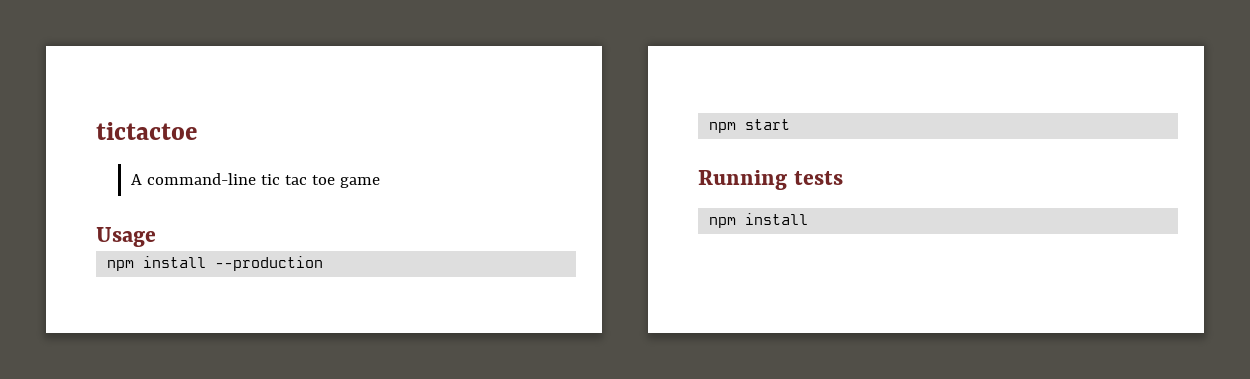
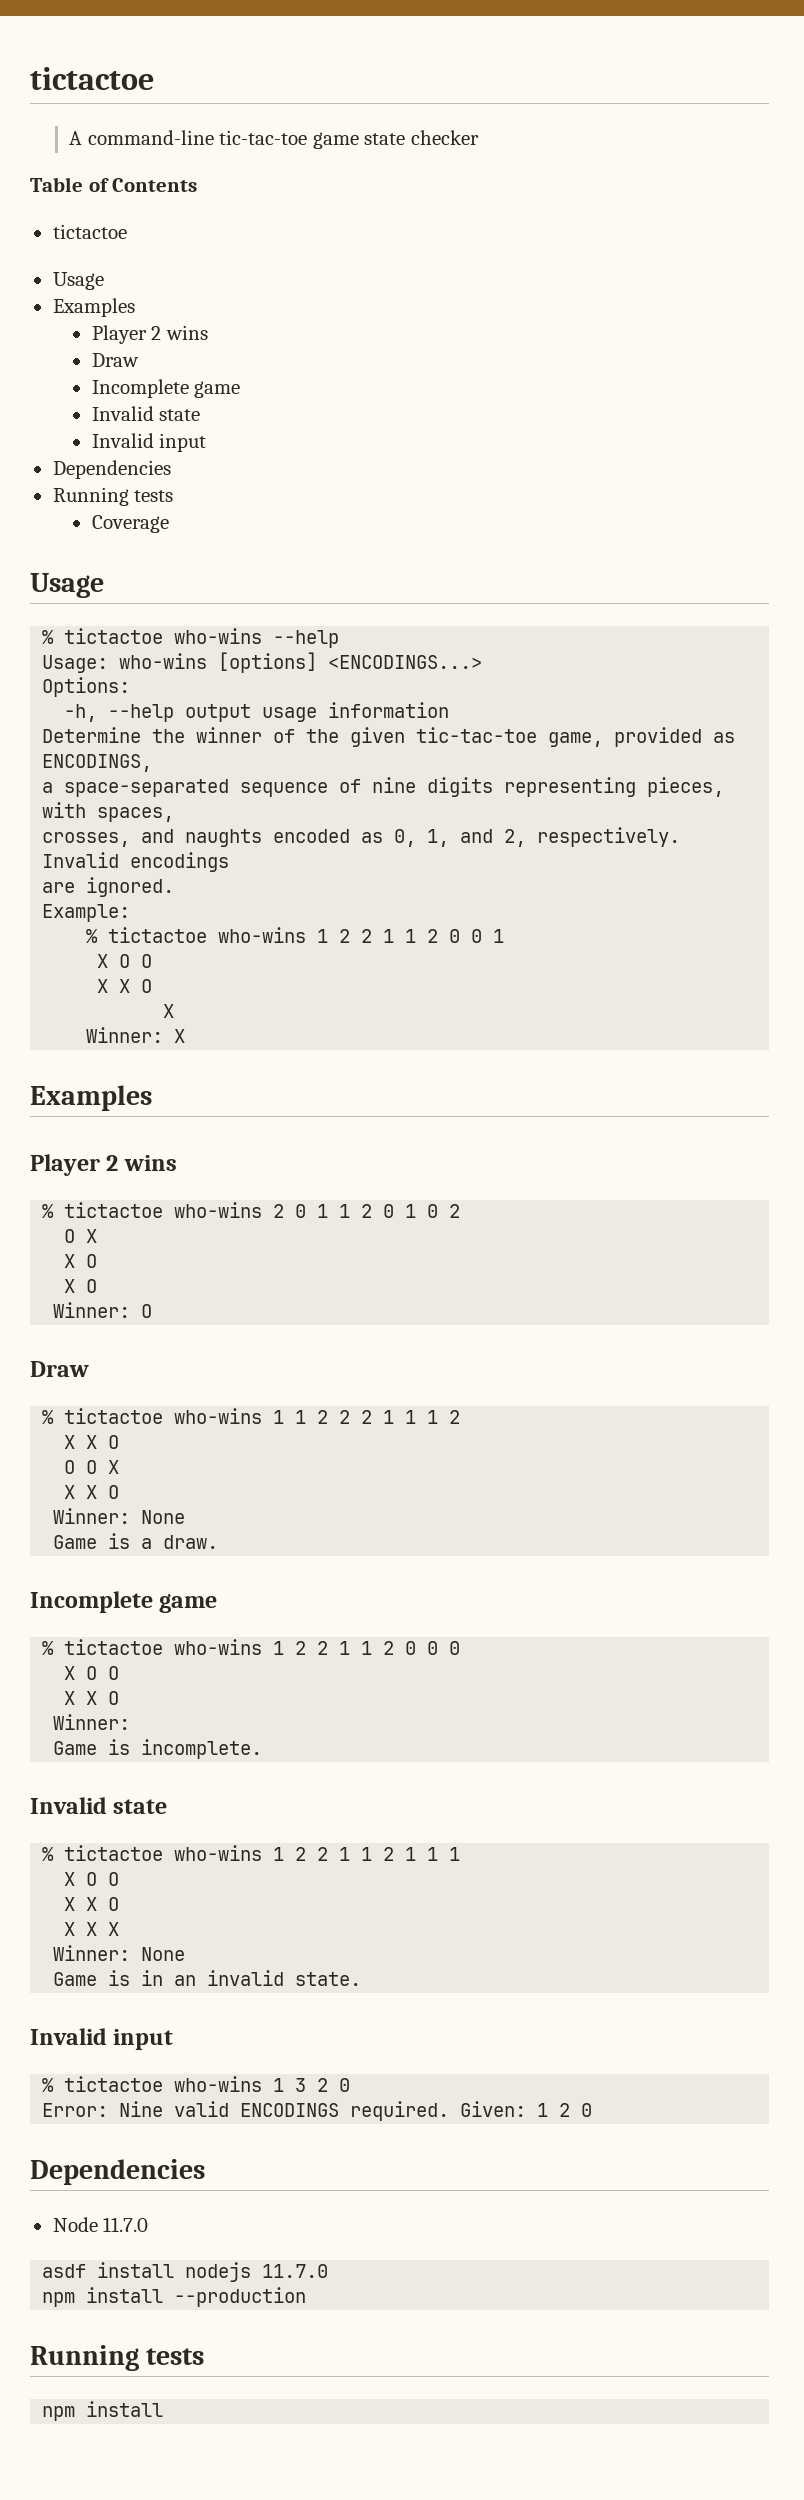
[260,174,380,188] [96,227,156,247] tic tac toe game // Usage -> [219,130,479,149] [30,177,198,192] [52,224,127,239] [52,272,104,290] [52,298,135,317] [91,325,208,344] [91,353,139,367] [91,379,241,398] [91,406,201,421] [91,433,207,452] [52,460,171,479] [52,487,174,506] [91,515,169,533] [30,573,104,598] [42,628,340,648] [42,652,483,673] [42,677,131,697] [64,702,450,722] [42,727,736,747] [42,754,153,772] [42,777,725,797] [42,802,175,822] [42,827,681,847] [42,852,230,872] [42,877,175,897] [42,904,131,922] [86,927,505,943] [97,954,153,968] [97,979,153,993] [163,1004,175,1018] [86,1027,186,1043] [30,1085,152,1111] [30,1154,177,1176] [42,1202,461,1218] [64,1229,98,1243] [64,1254,98,1268] [64,1279,98,1293] [53,1302,153,1318] [30,1361,89,1377] [42,1408,461,1424] [64,1435,120,1449] [64,1460,120,1474] [64,1485,120,1499] [53,1508,186,1524] [53,1533,219,1549] [30,1591,218,1613] [42,1639,461,1655] [64,1666,120,1680] [64,1691,120,1705] [53,1714,131,1730] [53,1739,263,1759] [30,1797,168,1814] [42,1845,461,1861] [64,1872,120,1886] [64,1897,120,1911] [64,1922,120,1936] [53,1945,186,1961] [53,1970,362,1986] [30,2028,174,2050] [42,2076,351,2092] [42,2101,593,2121] [30,2159,205,2185] [52,2217,149,2232] [42,2262,329,2282] tic-tac-toe game state checker // Table of Contents // tictactoe // Usage // Examples // Player 2 wins // Draw // Incomplete game // Invalid state // Invalid input // Dependencies // Running tests // Coverage // Usage // % tictactoe who-wins --help // Usage: who-wins [options] <ENCODINGS...> // Options: // -h, --help output usage information // Determine the winner of the given tic-tac-toe game, provided as ENCODINGS, // a space-separated sequence of nine digits representing pieces, with spaces, // crosses, and naughts encoded as 0, 1, and 2, respectively. Invalid encodings // are ignored. // Example: // % tictactoe who-wins 1 2 2 1 1 2 0 0 1 // X O O // X X O // X // Winner: X // Examples // Player 2 wins // % tictactoe who-wins 2 0 1 1 2 0 1 0 2 // O X // X O // X O // Winner: O // Draw // % tictactoe who-wins 1 1 2 2 2 1 1 1 2 // X X O // O O X // X X O // Winner: None // Game is a draw. // Incomplete game // % tictactoe who-wins 1 2 2 1 1 2 0 0 0 // X O O // X X O // Winner: // Game is incomplete. // Invalid state // % tictactoe who-wins 1 2 2 1 1 2 1 1 1 // X O O // X X O // X X X // Winner: None // Game is in an invalid state. // Invalid input // % tictactoe who-wins 1 3 2 0 // Error: Nine valid ENCODINGS required. Given: 1 2 0 // Dependencies // Node 11.7.0 // asdf install nodejs 11.7.0
[709,119,791,133] // npm start -> (307, 2297) none

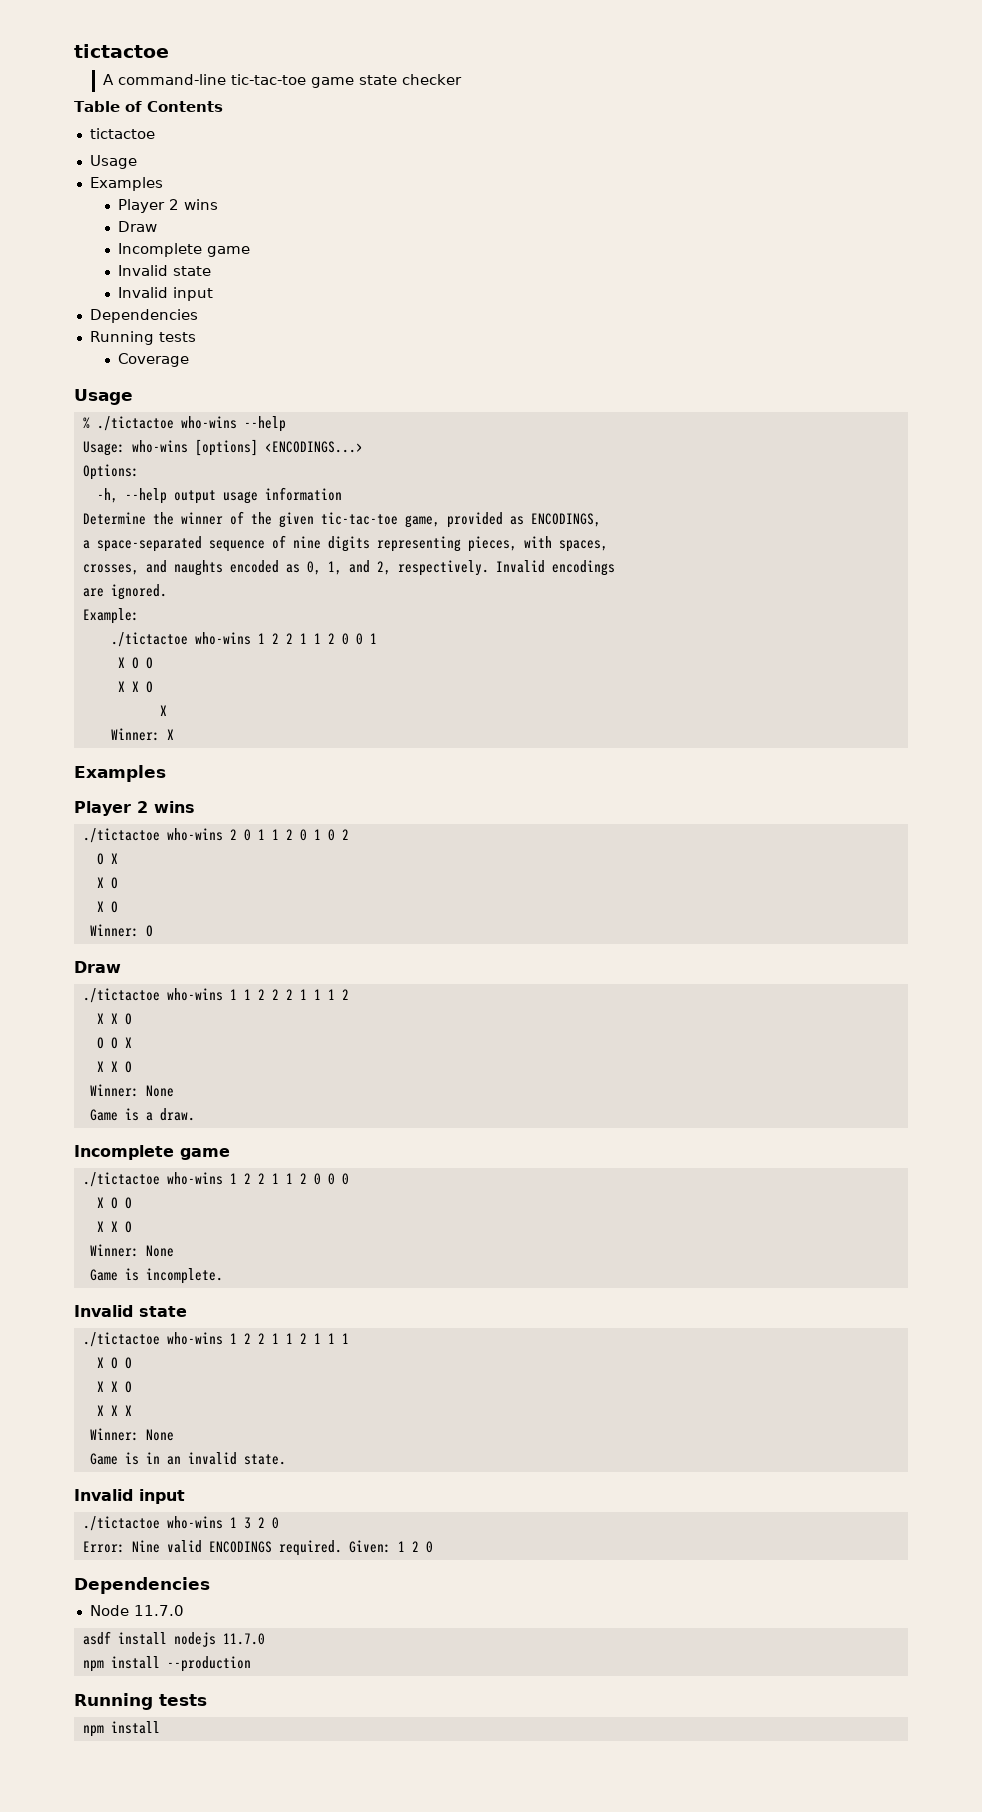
[64,628,164,644] tictactoe -> [96,416,174,431] ./tictactoe
[86,927,208,943] % tictactoe -> [110,632,188,647] ./tictactoe
[42,1202,164,1218] % tictactoe -> [82,828,160,843] ./tictactoe
[42,1408,164,1424] % tictactoe -> [82,988,160,1003] ./tictactoe
[42,1639,164,1655] % tictactoe -> [82,1172,160,1187] ./tictactoe
[53,1714,131,1730] Winner: -> [89,1244,174,1257] Winner: None
[42,1845,164,1861] % tictactoe -> [82,1332,160,1347] ./tictactoe
[42,2076,164,2092] % tictactoe -> [82,1516,160,1531] ./tictactoe

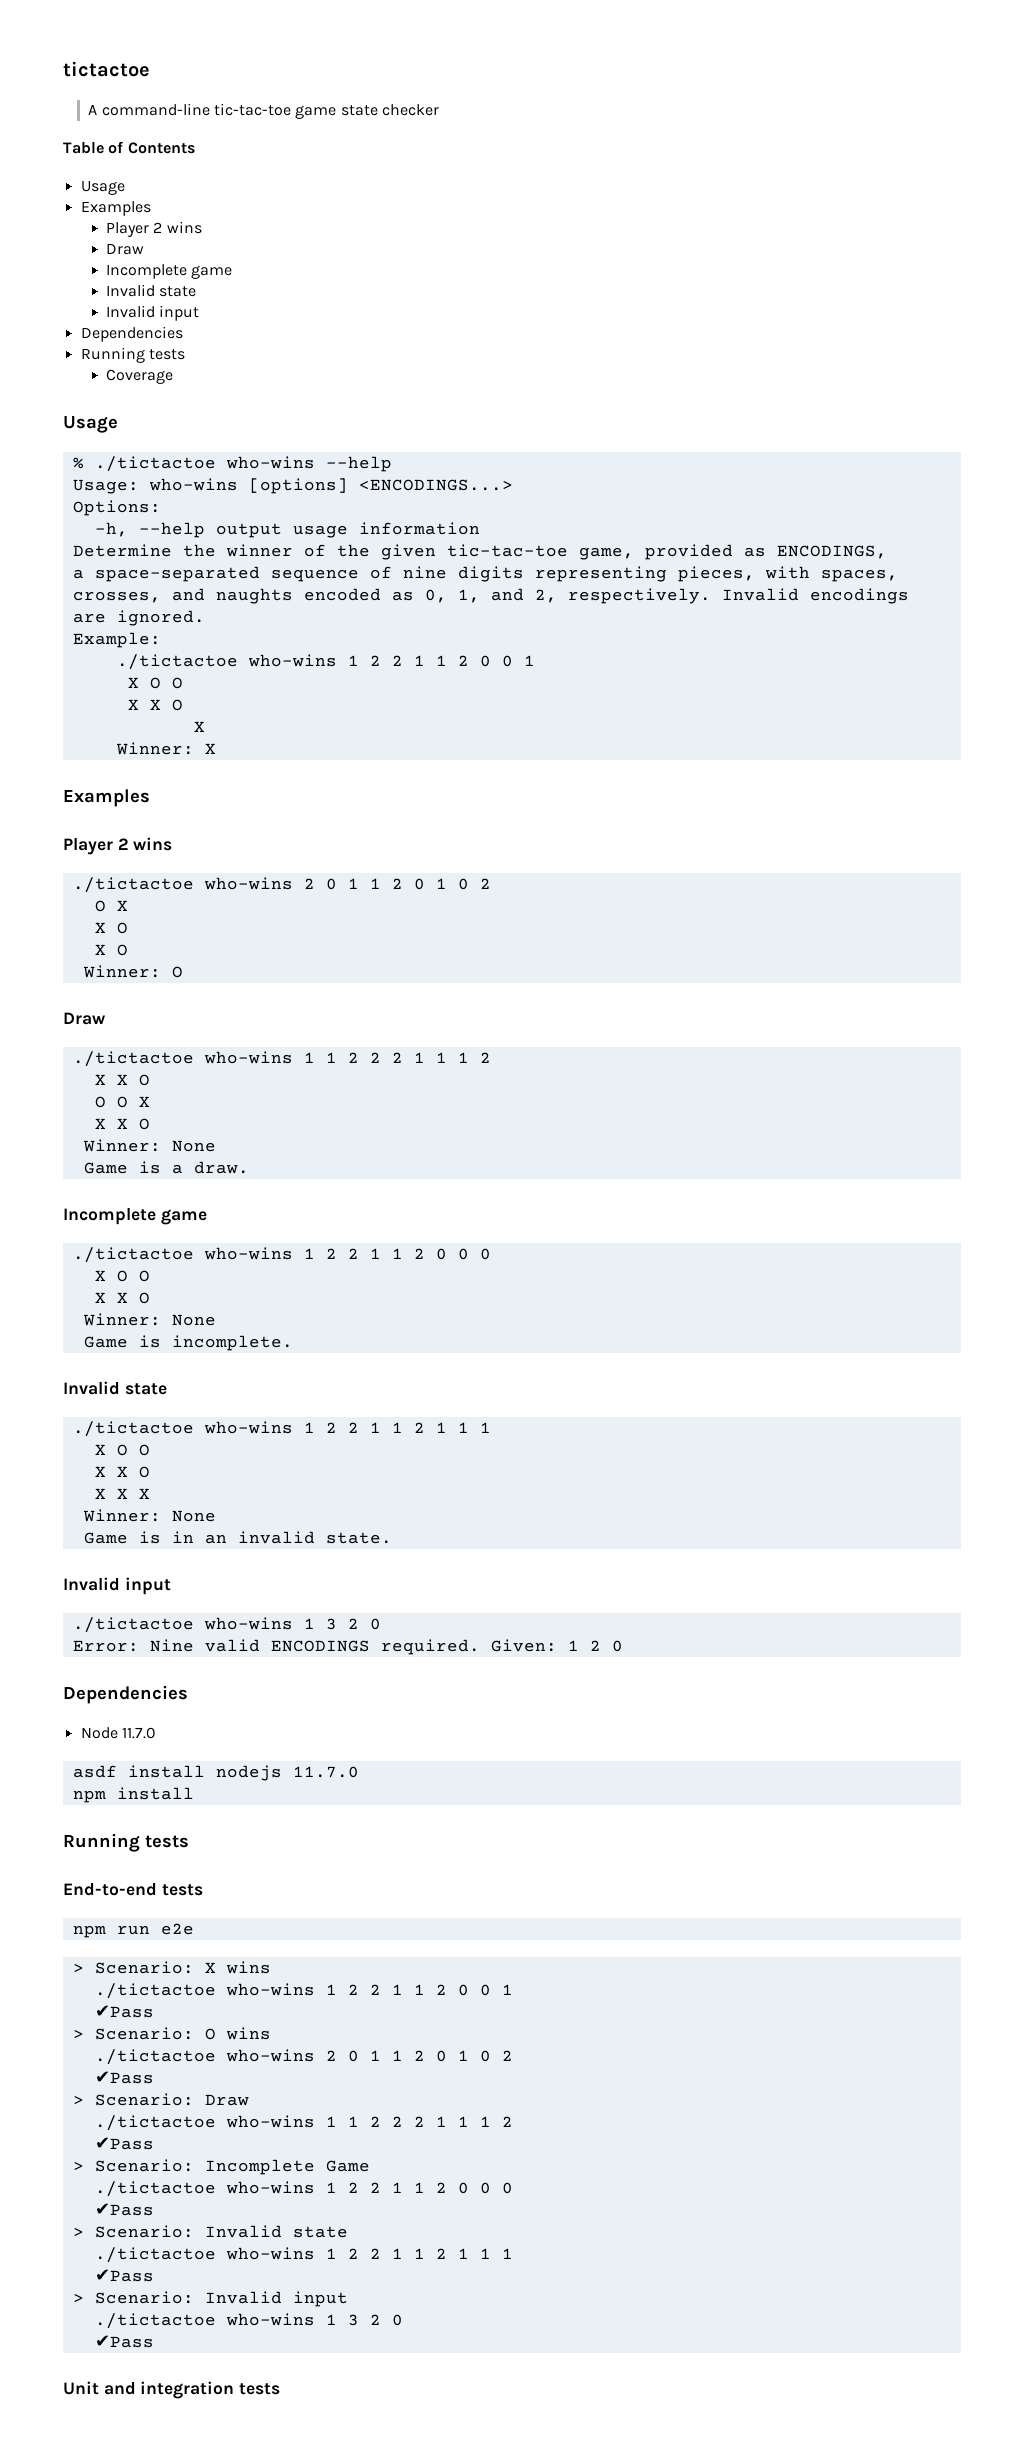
[89,128,155,139] // tictactoe -> (195, 148) none
[166,1656,251,1672] [74,1693,207,1710] [82,1721,160,1737] --production // Running tests // npm install -> [63,1833,189,1852] [63,1883,203,1896] [72,1923,194,1938] [72,1961,271,1974] [94,1983,513,1999] [94,2005,154,2018] [72,2027,271,2040] [94,2049,513,2065] [94,2071,154,2084] [72,2093,249,2106] [94,2115,513,2131] [94,2137,154,2150] [72,2159,370,2175] [94,2181,513,2197] [94,2203,154,2216] [72,2225,348,2238] [94,2247,513,2263] [94,2269,154,2282] [72,2291,348,2307] [94,2313,403,2329] [94,2335,154,2348] [63,2381,281,2399] // Running tests // End-to-end tests // npm run e2e // > Scenario: X wins // ./tictactoe who-wins 1 2 2 1 1 2 0 0 1 // ✔Pass // > Scenario: O wins // ./tictactoe who-wins 2 0 1 1 2 0 1 0 2 // ✔Pass // > Scenario: Draw // ./tictactoe who-wins 1 1 2 2 2 1 1 1 2 // ✔Pass // > Scenario: Incomplete Game // ./tictactoe who-wins 1 2 2 1 1 2 0 0 0 // ✔Pass // > Scenario: Invalid state // ./tictactoe who-wins 1 2 2 1 1 2 1 1 1 // ✔Pass // > Scenario: Invalid input // ./tictactoe who-wins 1 3 2 0 // ✔Pass // Unit and integration tests

